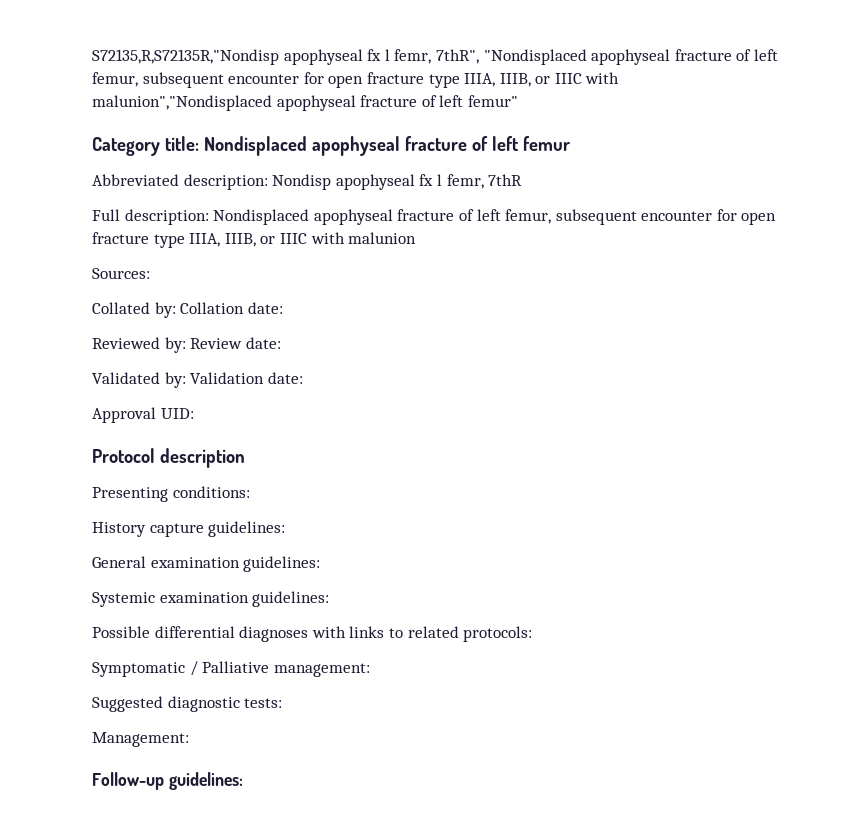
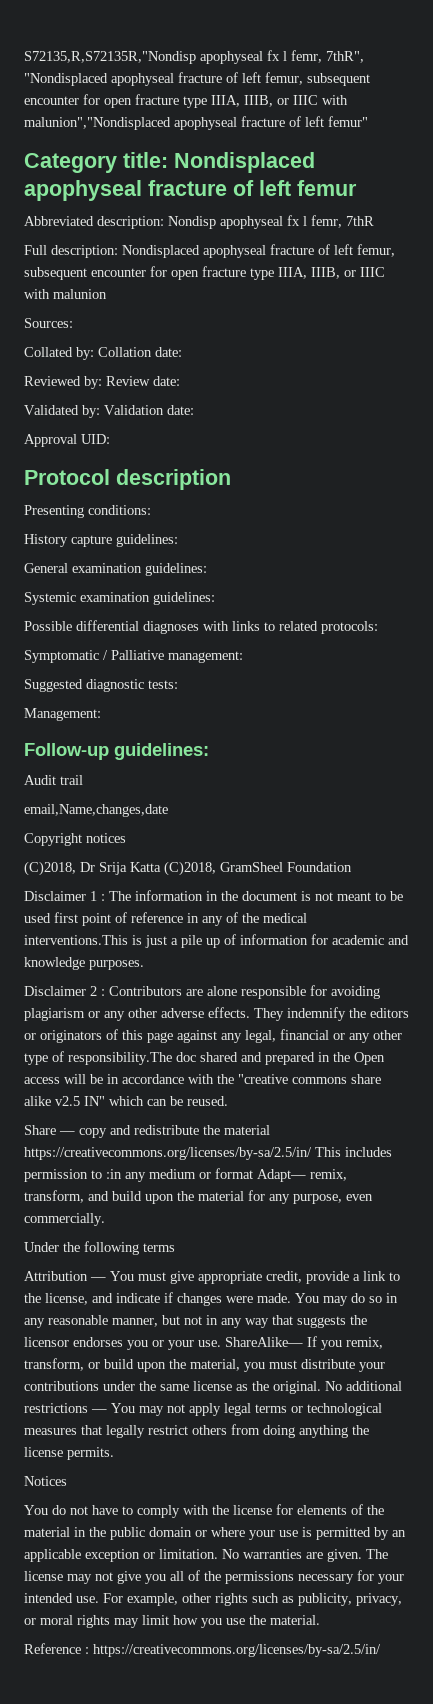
(243, 781) none -> [24,775,83,785] [24,804,168,817] [24,833,126,846] [24,861,352,876] [24,890,403,901] [24,912,307,926] [24,934,409,948] [24,957,144,970] [24,985,380,999] [24,1007,409,1021] [24,1029,402,1043] [24,1051,385,1065] [24,1074,381,1084] [24,1096,228,1106] [24,1125,270,1138] [24,1147,392,1160] [24,1168,347,1182] [24,1190,373,1204] [24,1213,105,1226] [24,1241,175,1255] [24,1271,400,1284] [24,1292,398,1306] [24,1315,367,1328] [24,1336,383,1350] [24,1358,385,1372] [24,1381,402,1394] [24,1403,382,1416] [24,1424,369,1438] [24,1447,114,1460] [24,1476,67,1486] [24,1504,384,1518] [24,1527,406,1540] [24,1549,388,1562] [24,1570,404,1584] [24,1593,402,1606] [24,1615,320,1628] [24,1643,381,1657] // Audit trail // email,Name,changes,date // Copyright notices // (C)2018, Dr Srija Katta (C)2018, GramSheel Foundation // Disclaimer 1 : The information in the document is not meant to be used first point of reference in any of the medical interventions.This is just a pile up of information for academic and knowledge purposes. // Disclaimer 2 : Contributors are alone responsible for avoiding plagiarism or any other adverse effects. They indemnify the editors or originators of this page against any legal, financial or any other type of responsibility.The doc shared and prepared in the Open access will be in accordance with the "creative commons share alike v2.5 IN" which can be reused. // Share — copy and redistribute the material https://creativecommons.org/licenses/by-sa/2.5/in/ This includes permission to :in any medium or format Adapt— remix, transform, and build upon the material for any purpose, even commercially. // Under the following terms // Attribution — You must give appropriate credit, provide a link to the license, and indicate if changes were made. You may do so in any reasonable manner, but not in any way that suggests the licensor endorses you or your use. ShareAlike— If you remix, transform, or build upon the material, you must distribute your contributions under the same license as the original. No additional restrictions — You may not apply legal terms or technological measures that legally restrict others from doing anything the license permits. // Notices // You do not have to comply with the license for elements of the material in the public domain or where your use is permitted by an applicable exception or limitation. No warranties are given. The license may not give you all of the permissions necessary for your intended use. For example, other rights such as publicity, privacy, or moral rights may limit how you use the material. // Reference : https://creativecommons.org/licenses/by-sa/2.5/in/

